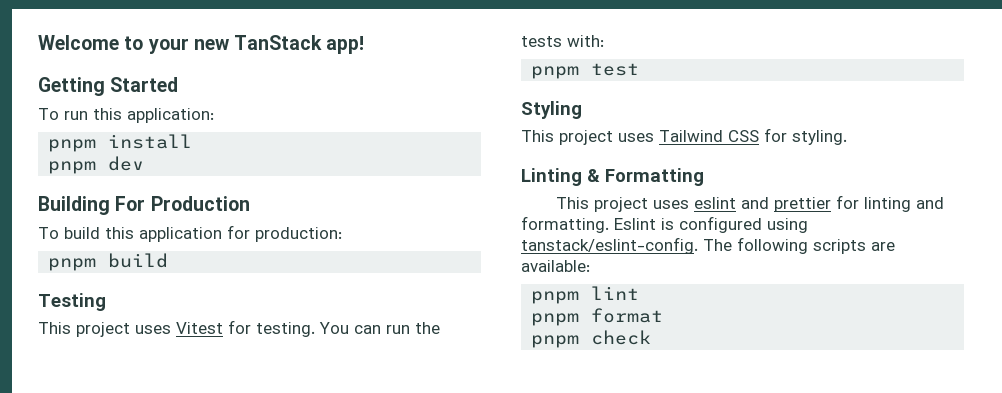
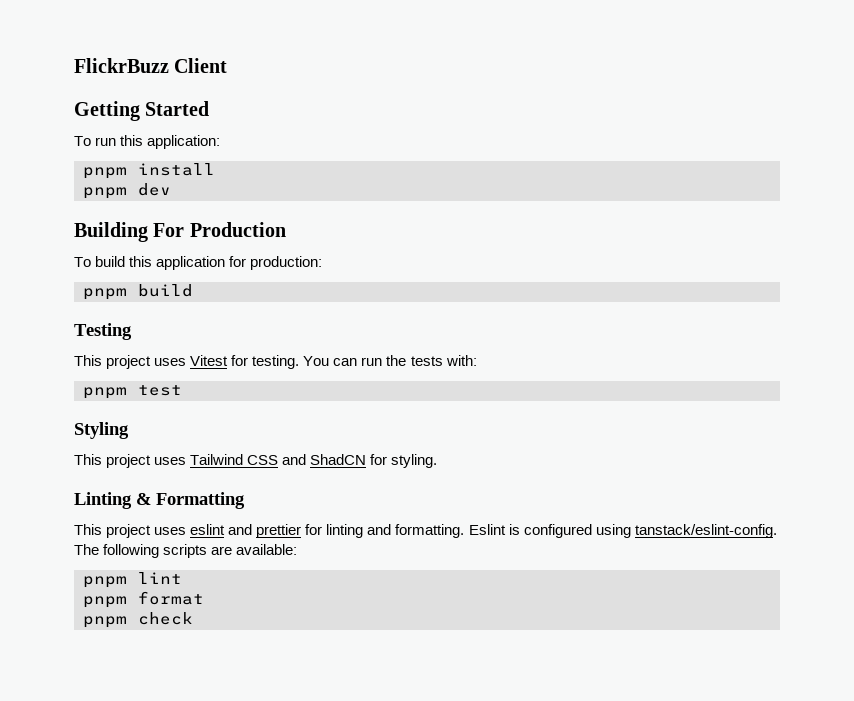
[38,35,365,54] Welcome to your new TanStack app! -> [74,58,228,73] FlickrBuzz Client
(759, 136) none -> [282,454,367,465] and ShadCN

